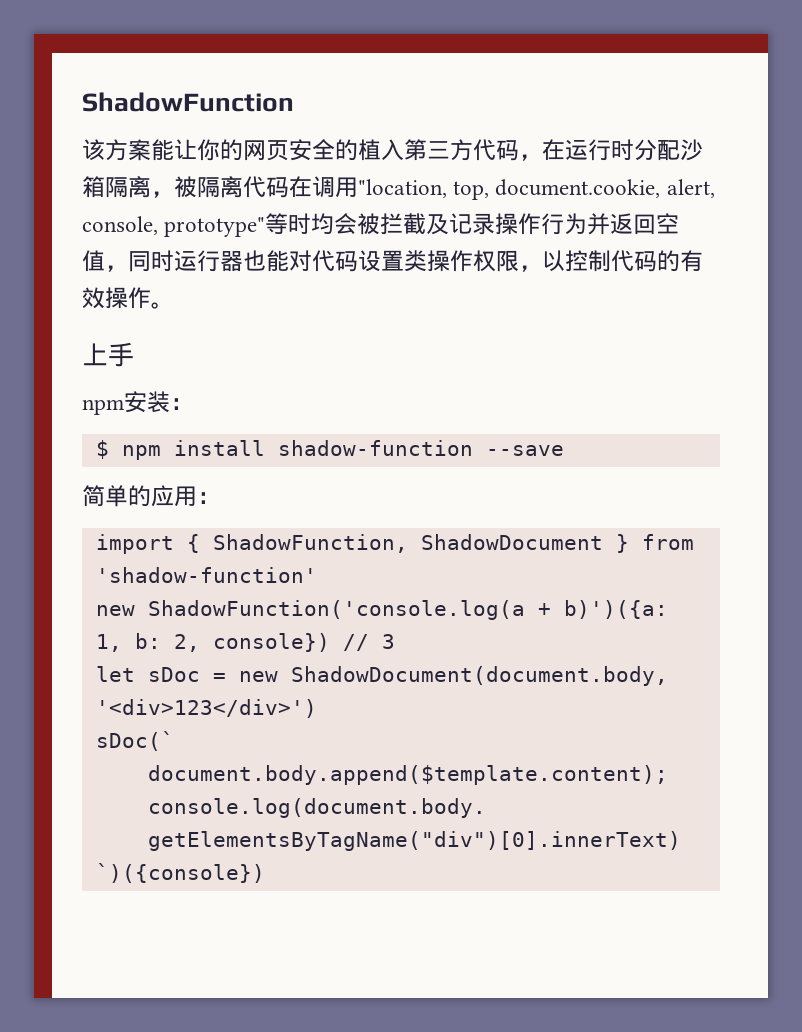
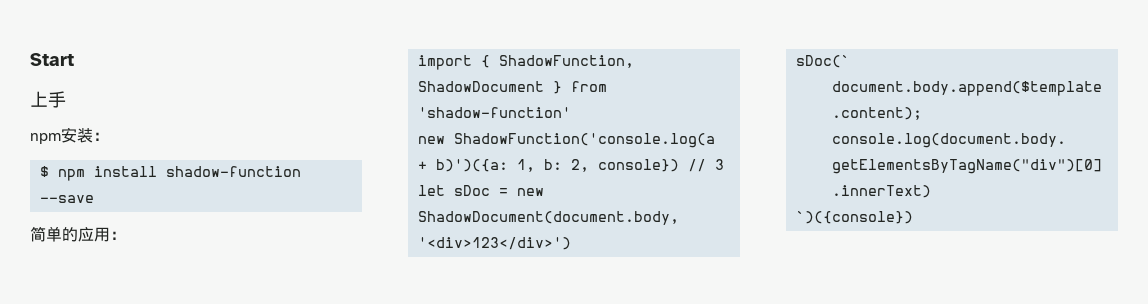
[82,92,294,112] [82,139,703,161] [82,176,715,200] [82,213,680,237] [82,250,703,272] [82,287,174,309] ShadowFunction // 该方案能让你的网页安全的植入第三方代码，在运行时分配沙箱隔离，被隔离代码在调用"location, top, document.cookie, alert, console, prototype"等时均会被拦截及记录操作行为并返回空值，同时运行器也能对代码设置类操作权限，以控制代码的有效操作。 -> [30,53,74,66] Start

